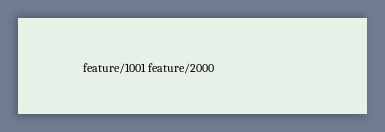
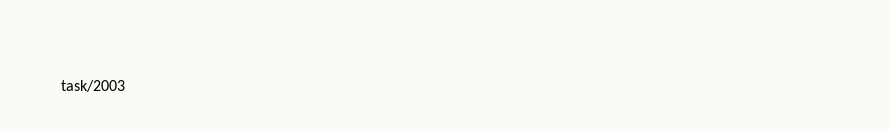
[83,63,215,74] feature/1001 feature/2000 -> [61,80,125,92] task/2003

